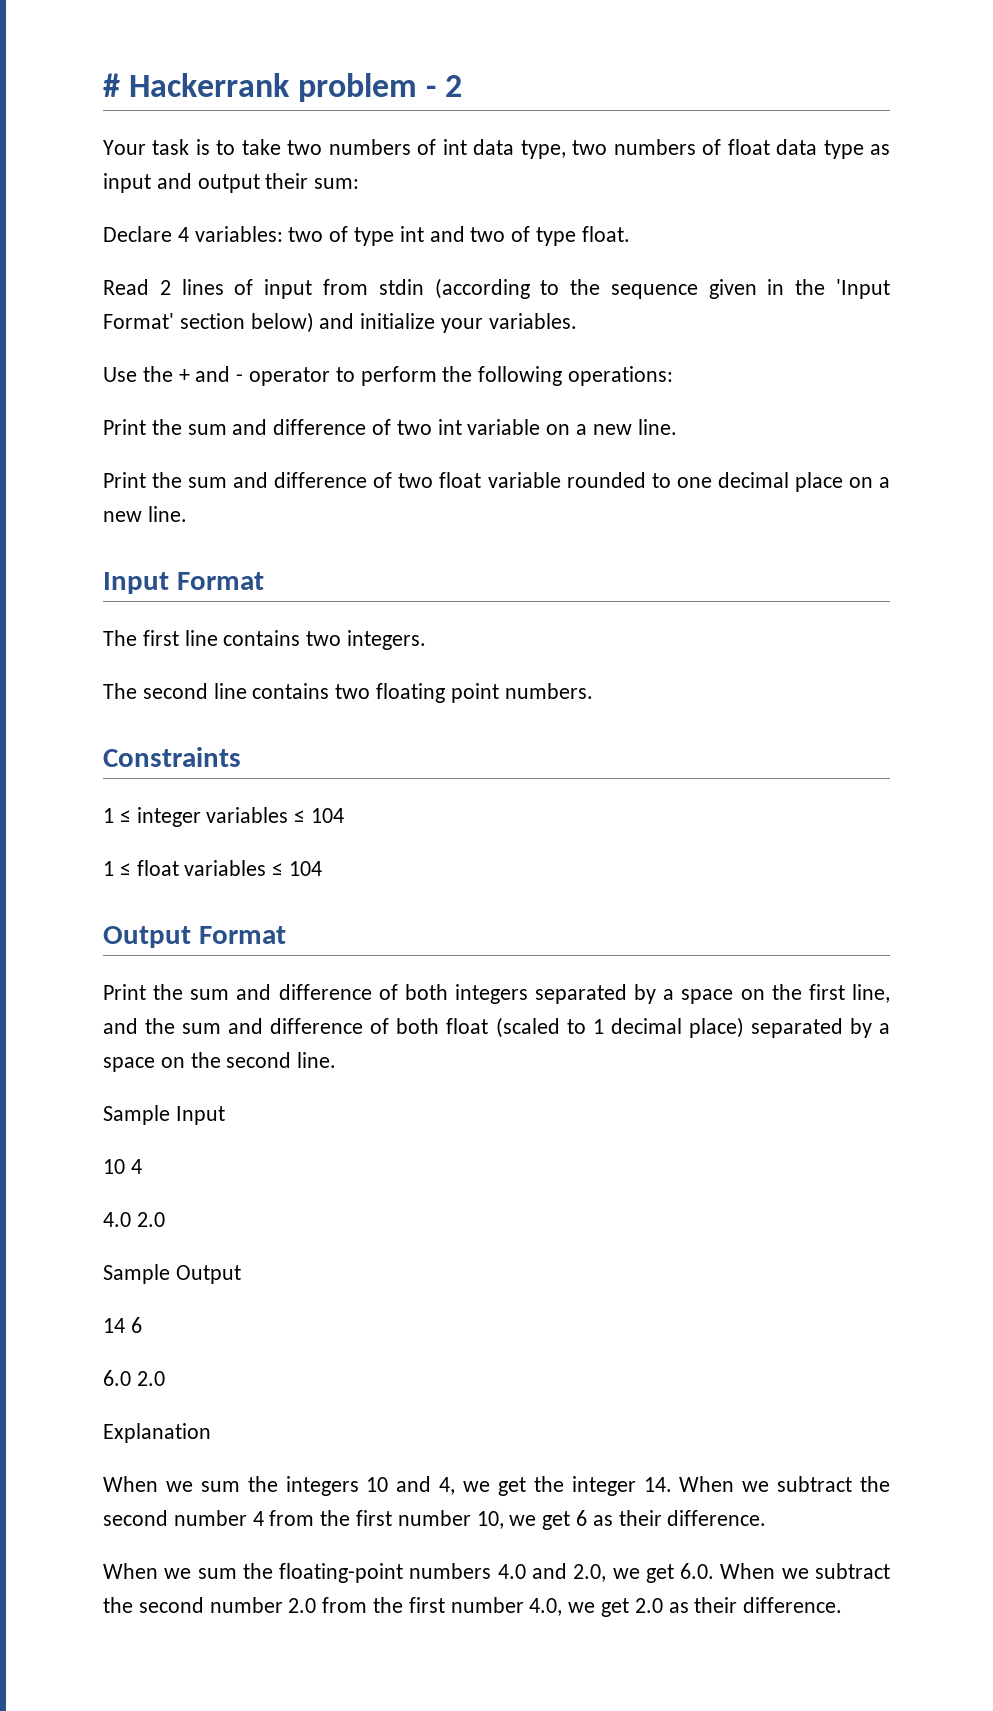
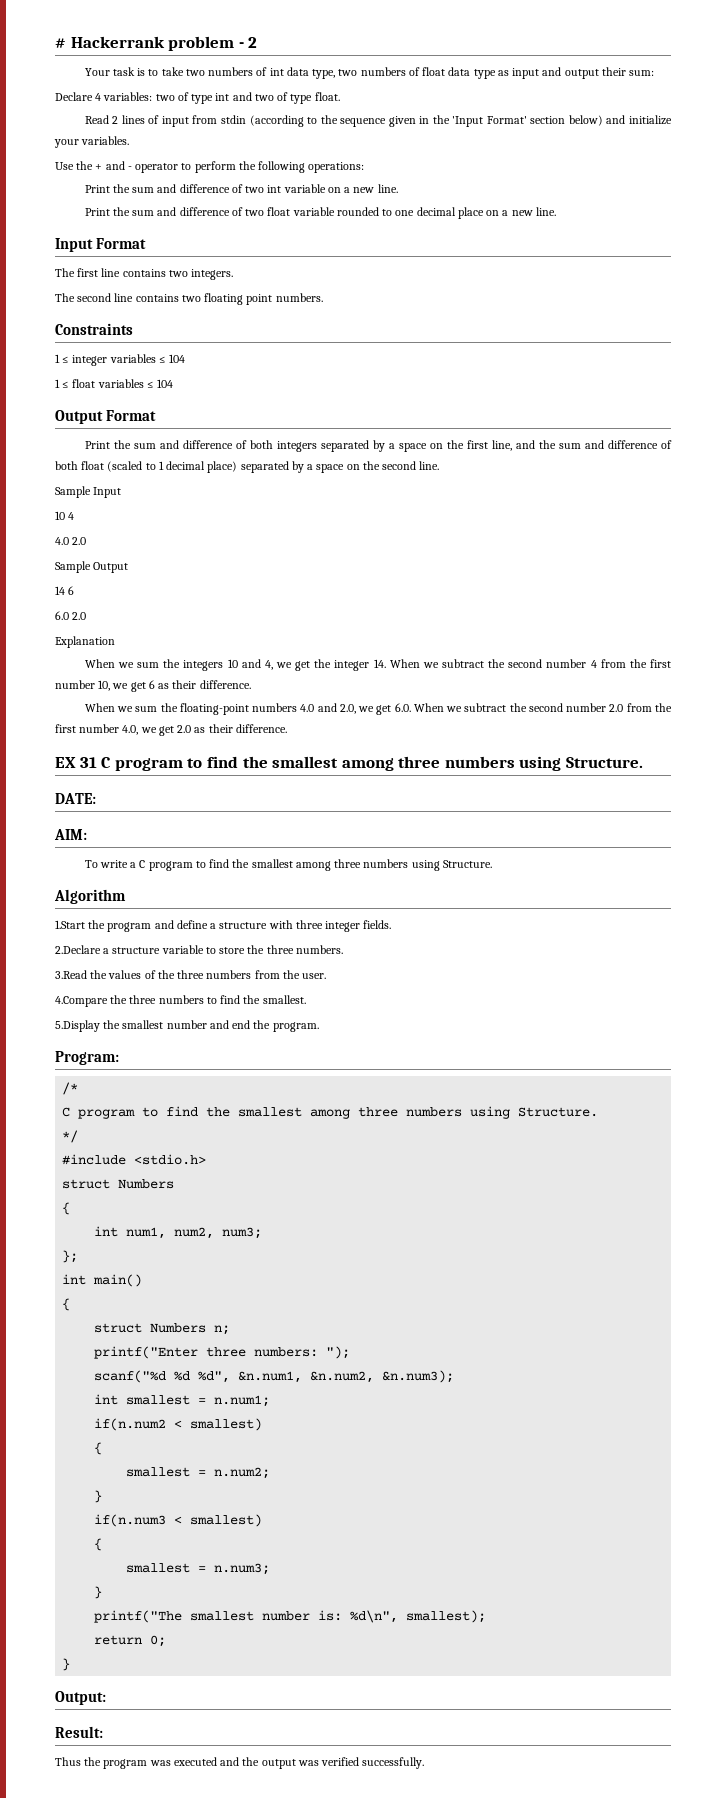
(843, 1605) none -> [55,756,644,771] [55,793,96,804] [54,829,87,840] [84,859,492,871] [54,889,126,904] [55,920,392,932] [55,945,343,954] [55,970,327,979] [55,995,306,1007] [55,1020,319,1032] [55,1051,119,1065] [62,1082,79,1095] [62,1106,599,1119] [62,1130,79,1143] [62,1154,207,1165] [62,1179,175,1189] [62,1202,71,1215] [94,1226,263,1239] [62,1250,79,1263] [62,1274,143,1287] [62,1298,71,1311] [94,1323,231,1335] [94,1346,351,1359] [94,1370,455,1383] [94,1394,271,1407] [94,1418,263,1431] [94,1442,103,1455] [126,1467,271,1479] [94,1490,103,1503] [94,1514,263,1527] [94,1538,103,1551] [126,1563,271,1575] [94,1586,103,1599] [94,1610,487,1623] [94,1635,167,1647] [62,1658,71,1671] [55,1691,106,1705] [55,1726,103,1738] [55,1757,425,1769] // EX 31 C program to find the smallest among three numbers using Structure. // DATE: // AIM: // To write a C program to find the smallest among three numbers using Structure. // Algorithm // 1.Start the program and define a structure with three integer fields. // 2.Declare a structure variable to store the three numbers. // 3.Read the values of the three numbers from the user. // 4.Compare the three numbers to find the smallest. // 5.Display the smallest number and end the program. // Program: // /* // C program to find the smallest among three numbers using Structure. // */ // #include <stdio.h> // struct Numbers // { // int num1, num2, num3; // }; // int main() // { // struct Numbers n; // printf("Enter three numbers: "); // scanf("%d %d %d", &n.num1, &n.num2, &n.num3); // int smallest = n.num1; // if(n.num2 < smallest) // { // smallest = n.num2; // } // if(n.num3 < smallest) // { // smallest = n.num3; // } // printf("The smallest number is: %d\n", smallest); // return 0; // } // Output: // Result: // Thus the program was executed and the output was verified successfully.

